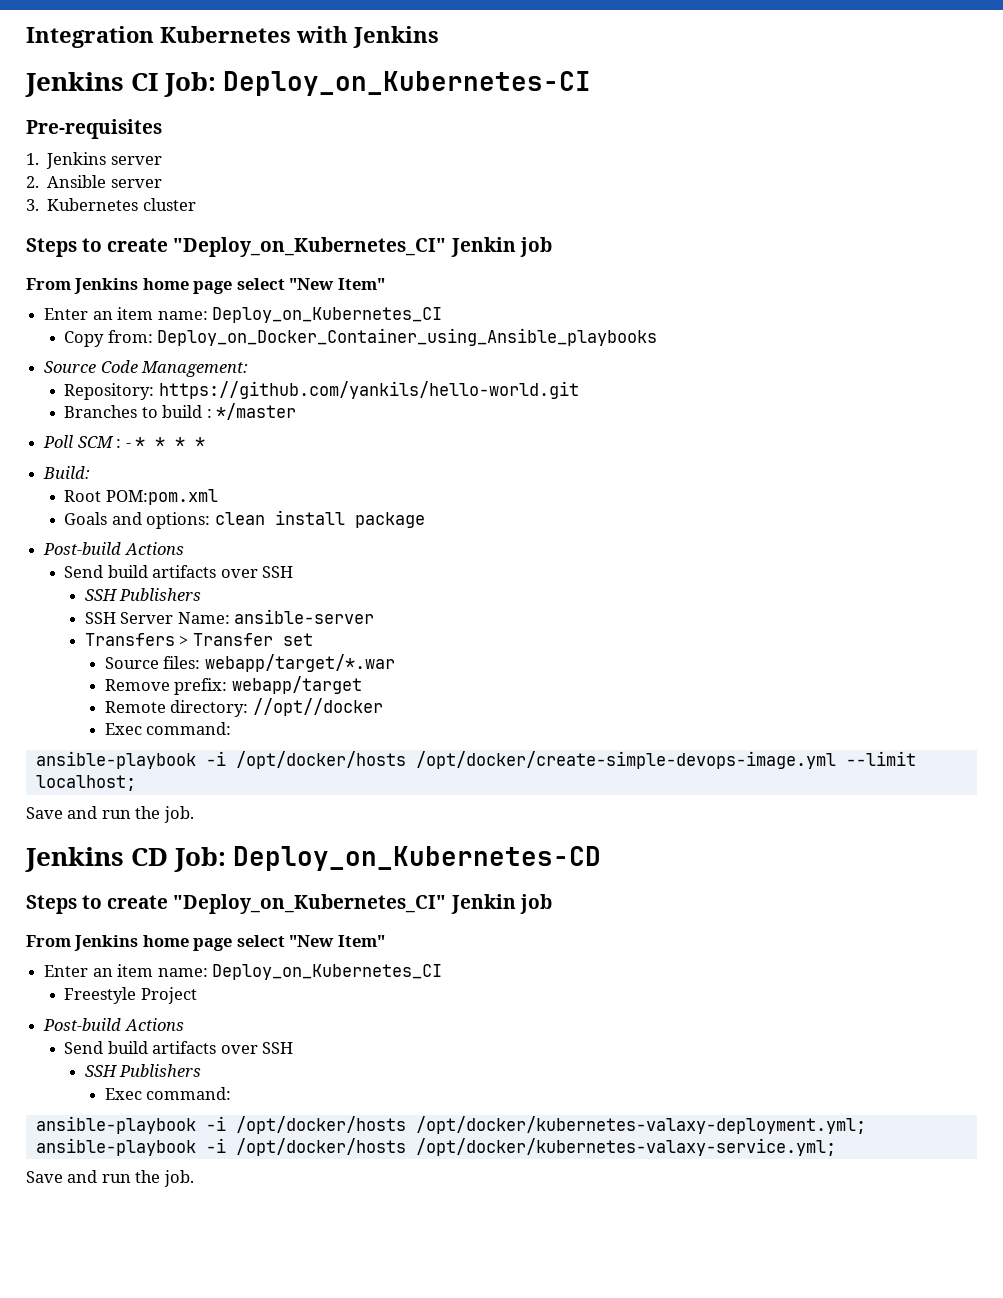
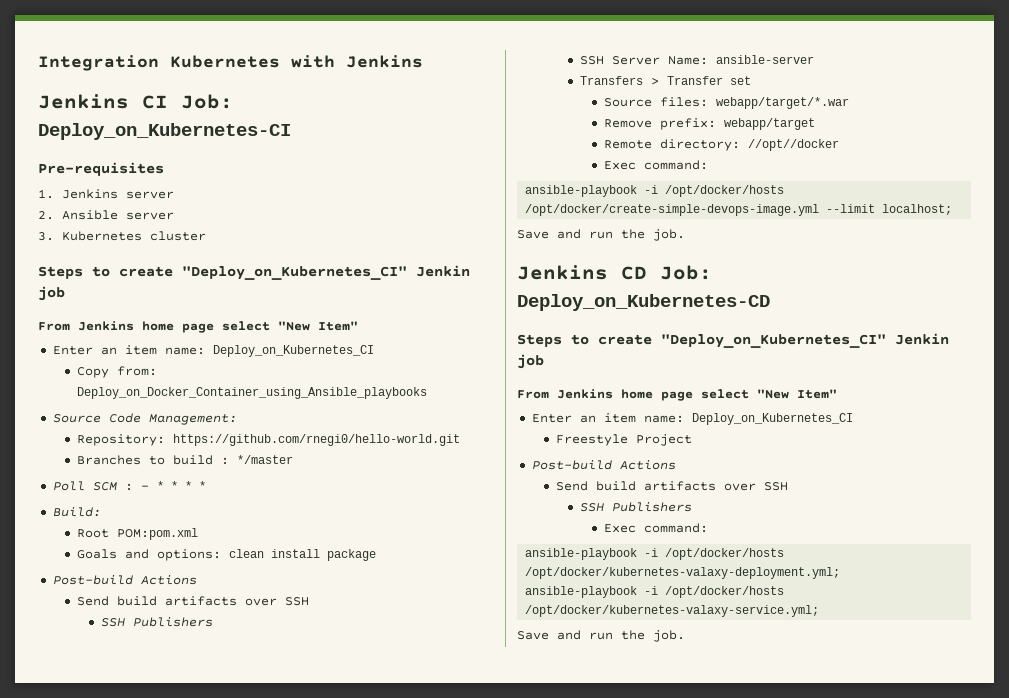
[158,381,579,399] https://github.com/yankils/hello-world.git -> [172,434,460,446] https://github.com/rnegi0/hello-world.git

